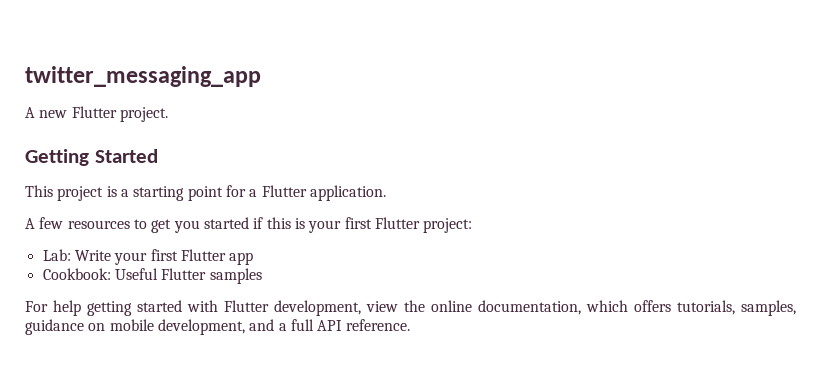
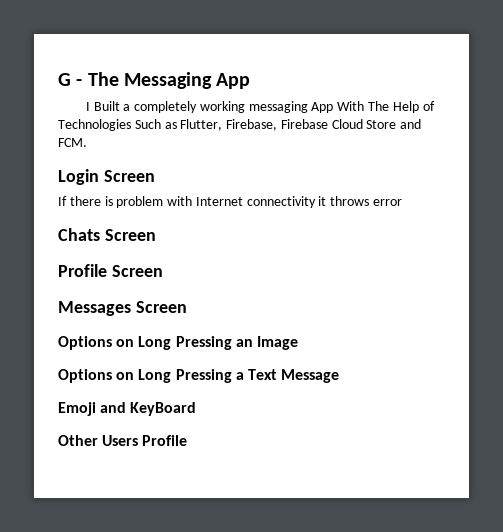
[25,66,261,87] [25,106,168,122] [25,149,158,166] [25,185,386,201] [25,217,473,233] [42,249,254,265] [42,268,262,284] [25,300,796,316] [25,319,410,335] twitter_messaging_app // A new Flutter project. // Getting Started // This project is a starting point for a Flutter application. // A few resources to get you started if this is your first Flutter project: // Lab: Write your first Flutter app // Cookbook: Useful Flutter samples // For help getting started with Flutter development, view the online documentation, which offers tutorials, samples, guidance on mobile development, and a full API reference. -> [58,72,251,89] [85,101,435,113] [58,119,422,131] [58,138,87,147] [58,169,155,185] [58,196,403,208] [58,228,156,241] [58,264,163,277] [58,301,187,316] [58,336,298,350] [58,369,340,383] [58,402,197,416] [58,435,188,446] G - The Messaging App // I Built a completely working messaging App With The Help of Technologies Such as Flutter, Firebase, Firebase Cloud Store and FCM. // Login Screen // If there is problem with Internet connectivity it throws error // Chats Screen // Profile Screen // Messages Screen // Options on Long Pressing an Image // Options on Long Pressing a Text Message // Emoji and KeyBoard // Other Users Profile

